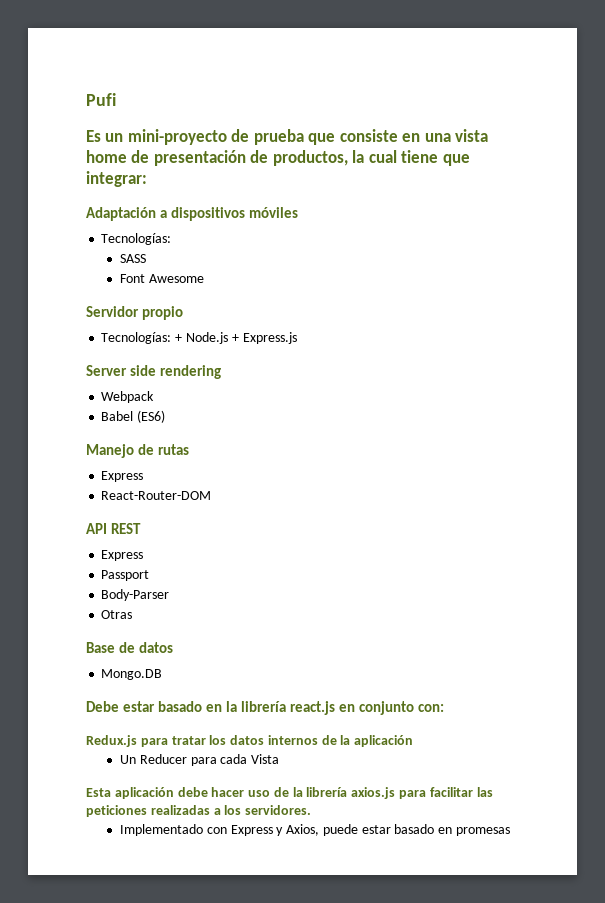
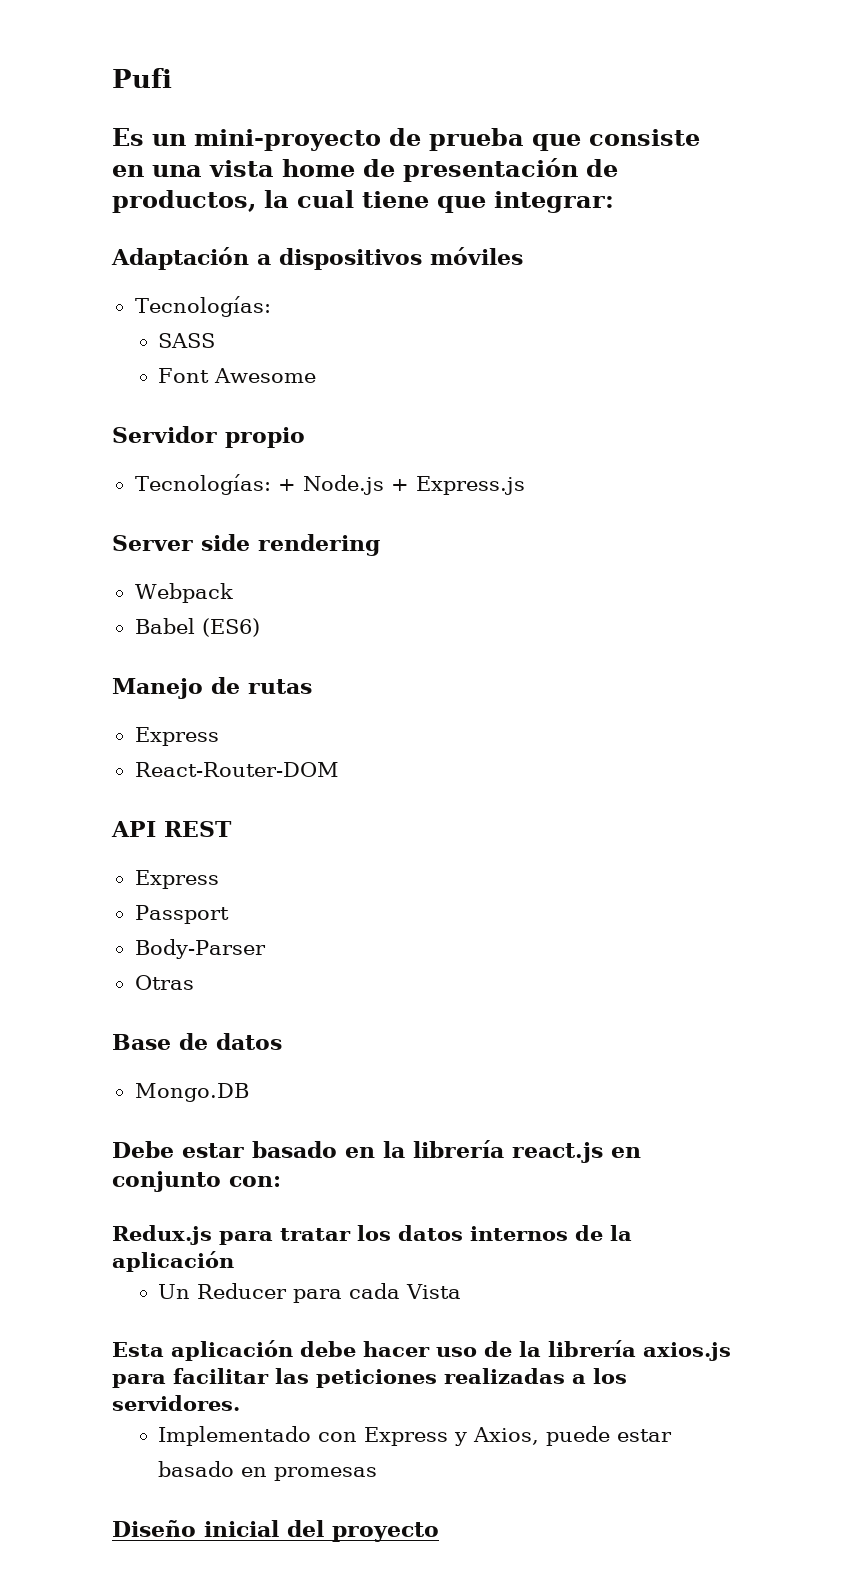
(511, 831) none -> [112,1520,439,1542] // Diseño inicial del proyecto

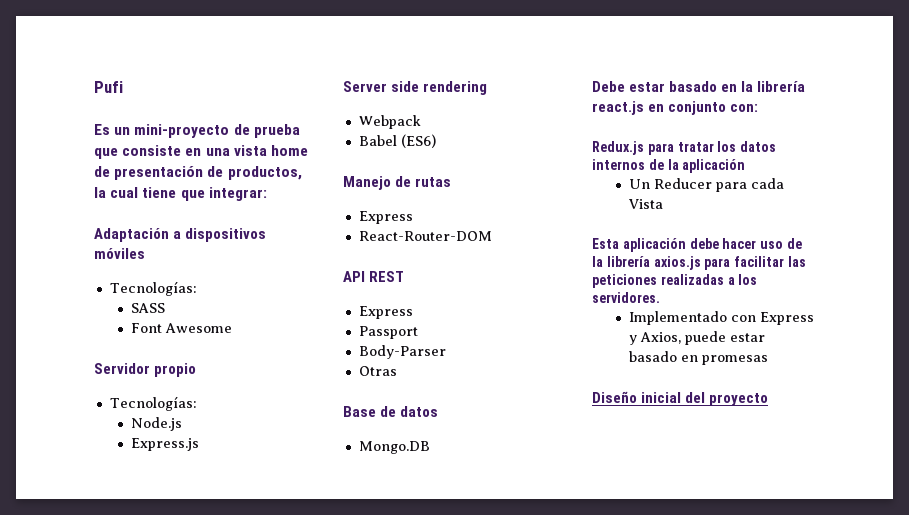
[277,479,296,491] + -> (197, 403) //
[390,479,409,491] + -> (182, 424) //

